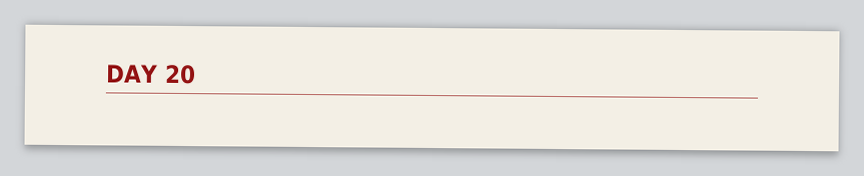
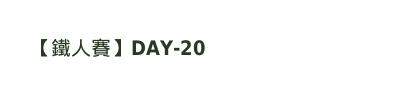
[106,64,196,85] DAY 20 -> [31,38,206,57] 【鐵人賽】DAY-20

